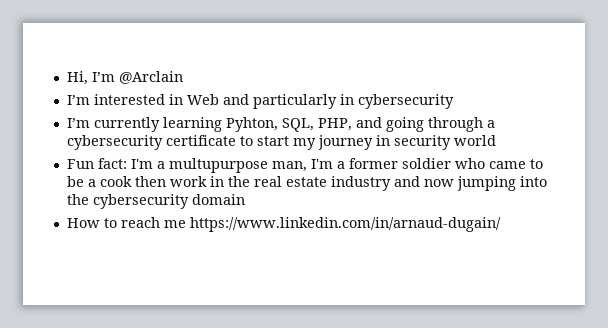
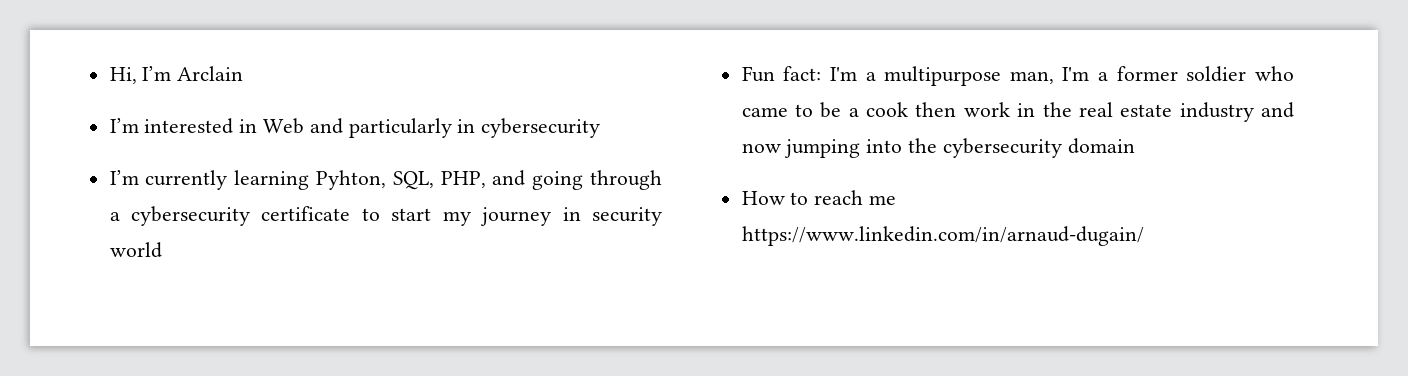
[118,71,183,84] @Arclain -> [177,66,244,81] Arclain
[168,158,268,173] multupurpose -> [884,66,1002,86] multipurpose

